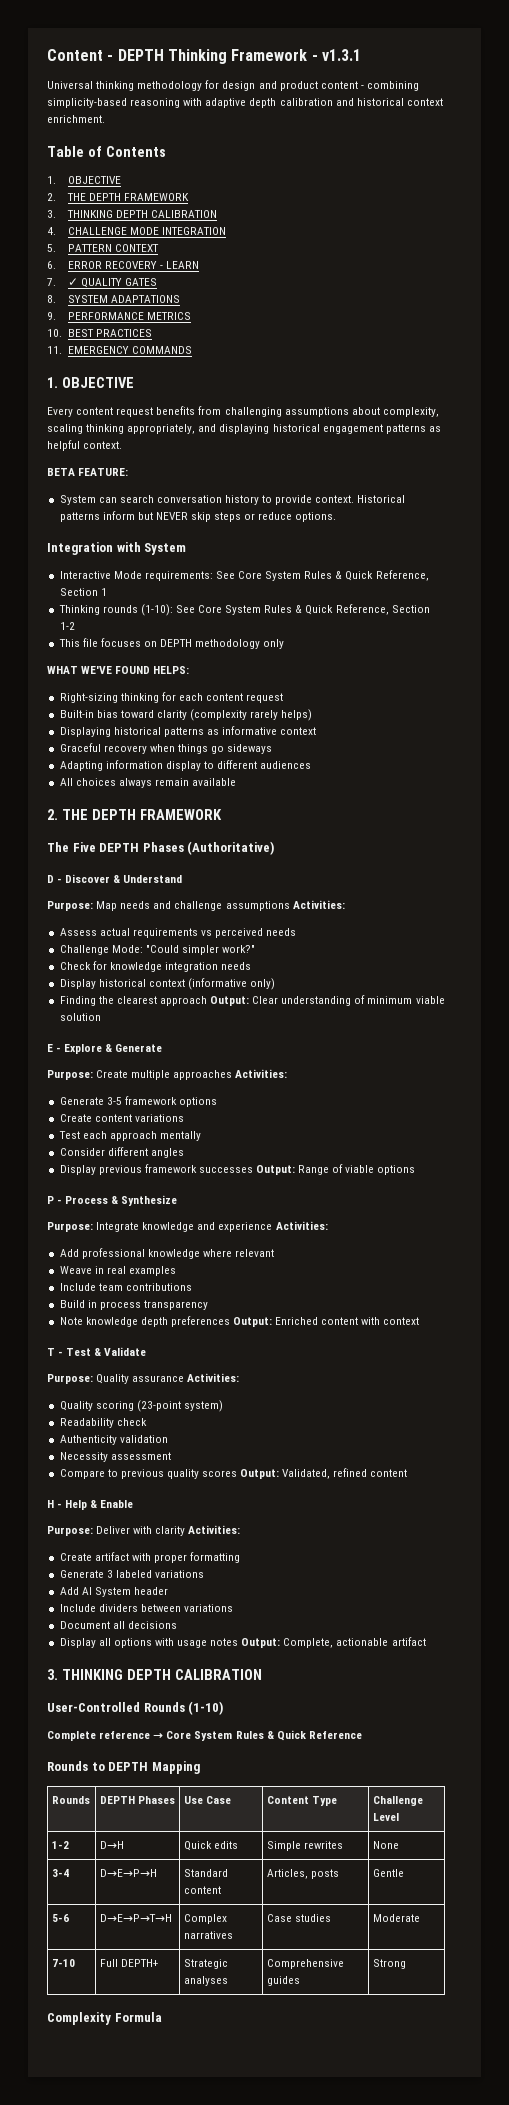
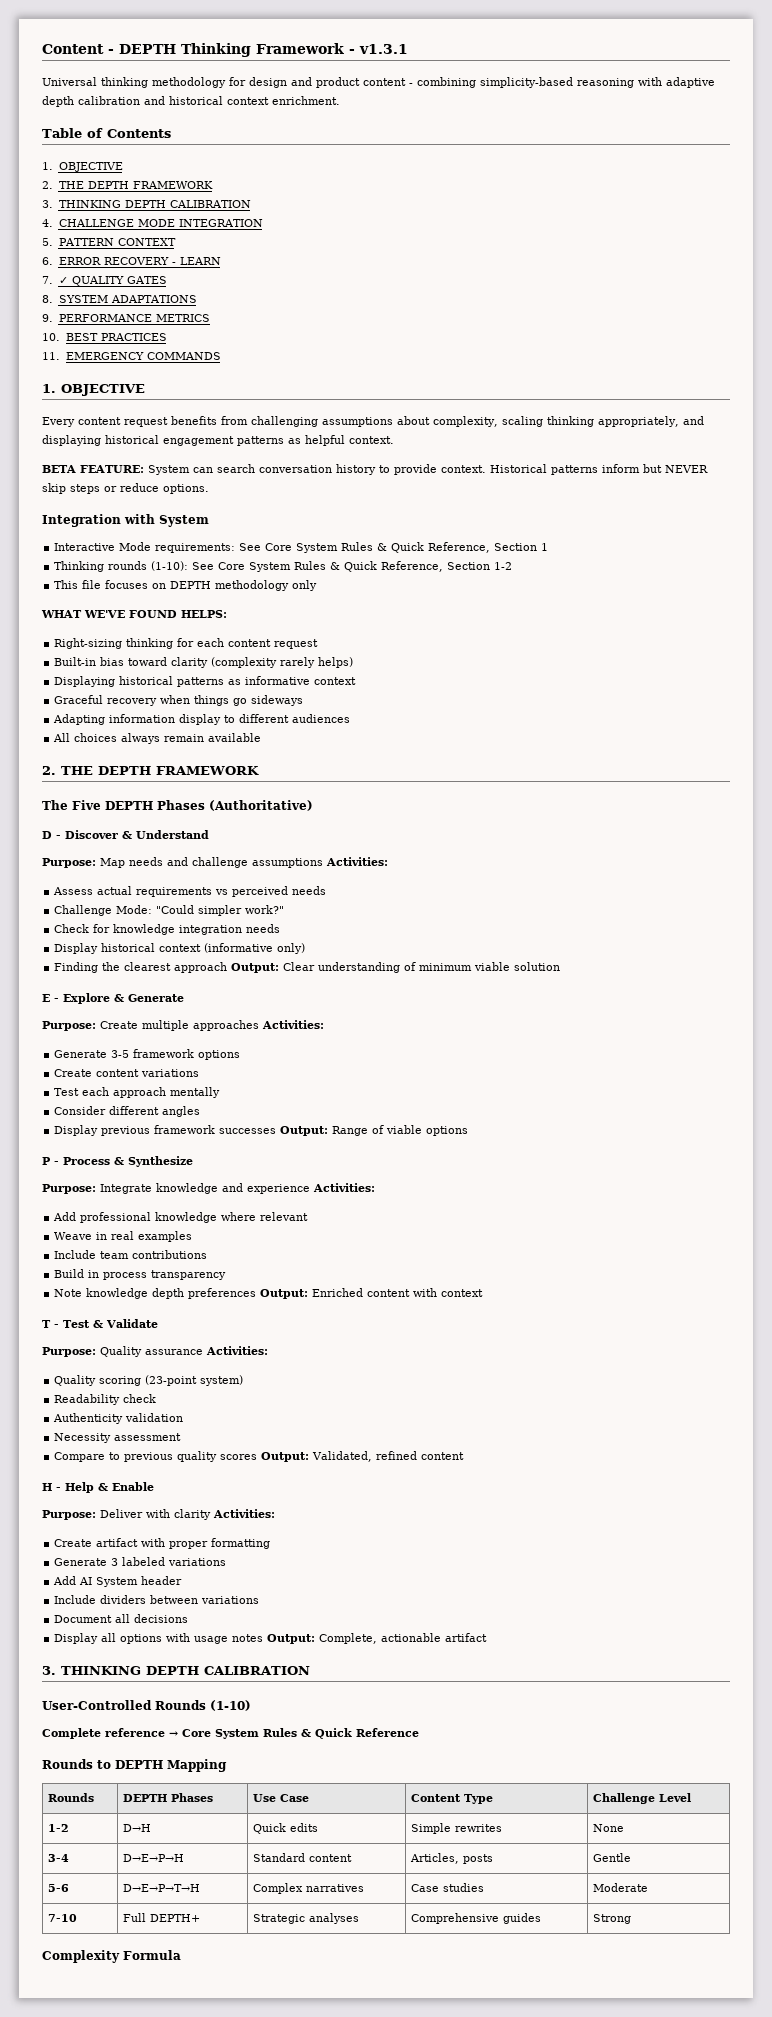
(129, 472) // -> (144, 469) none

